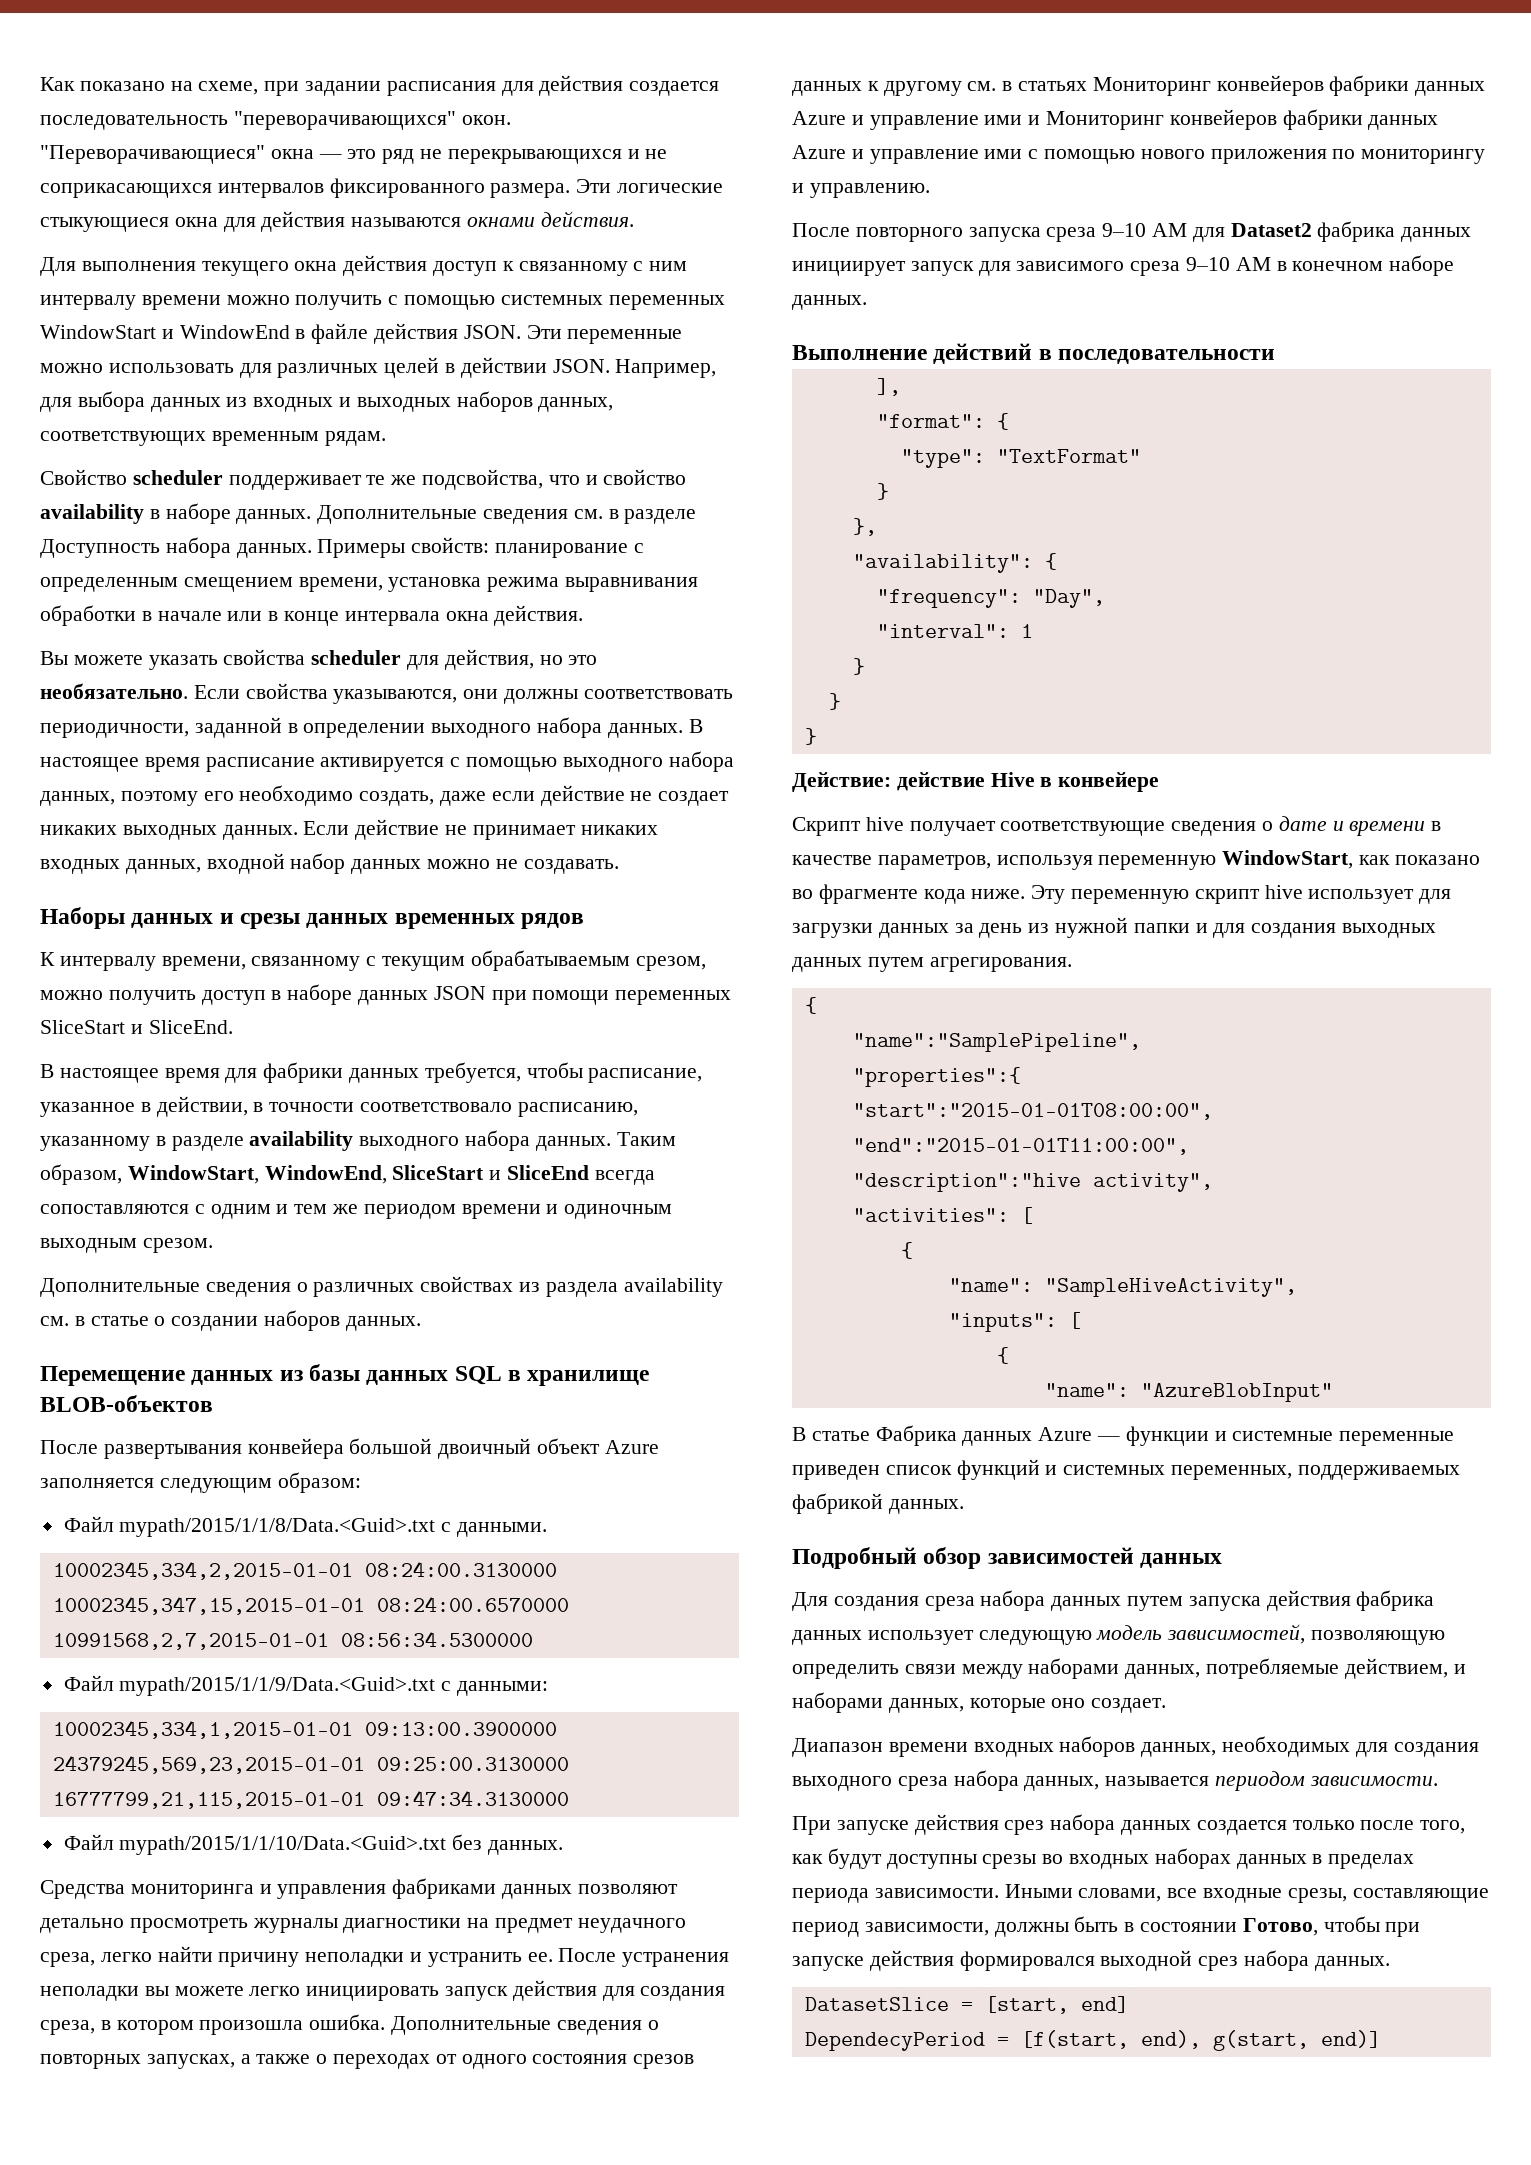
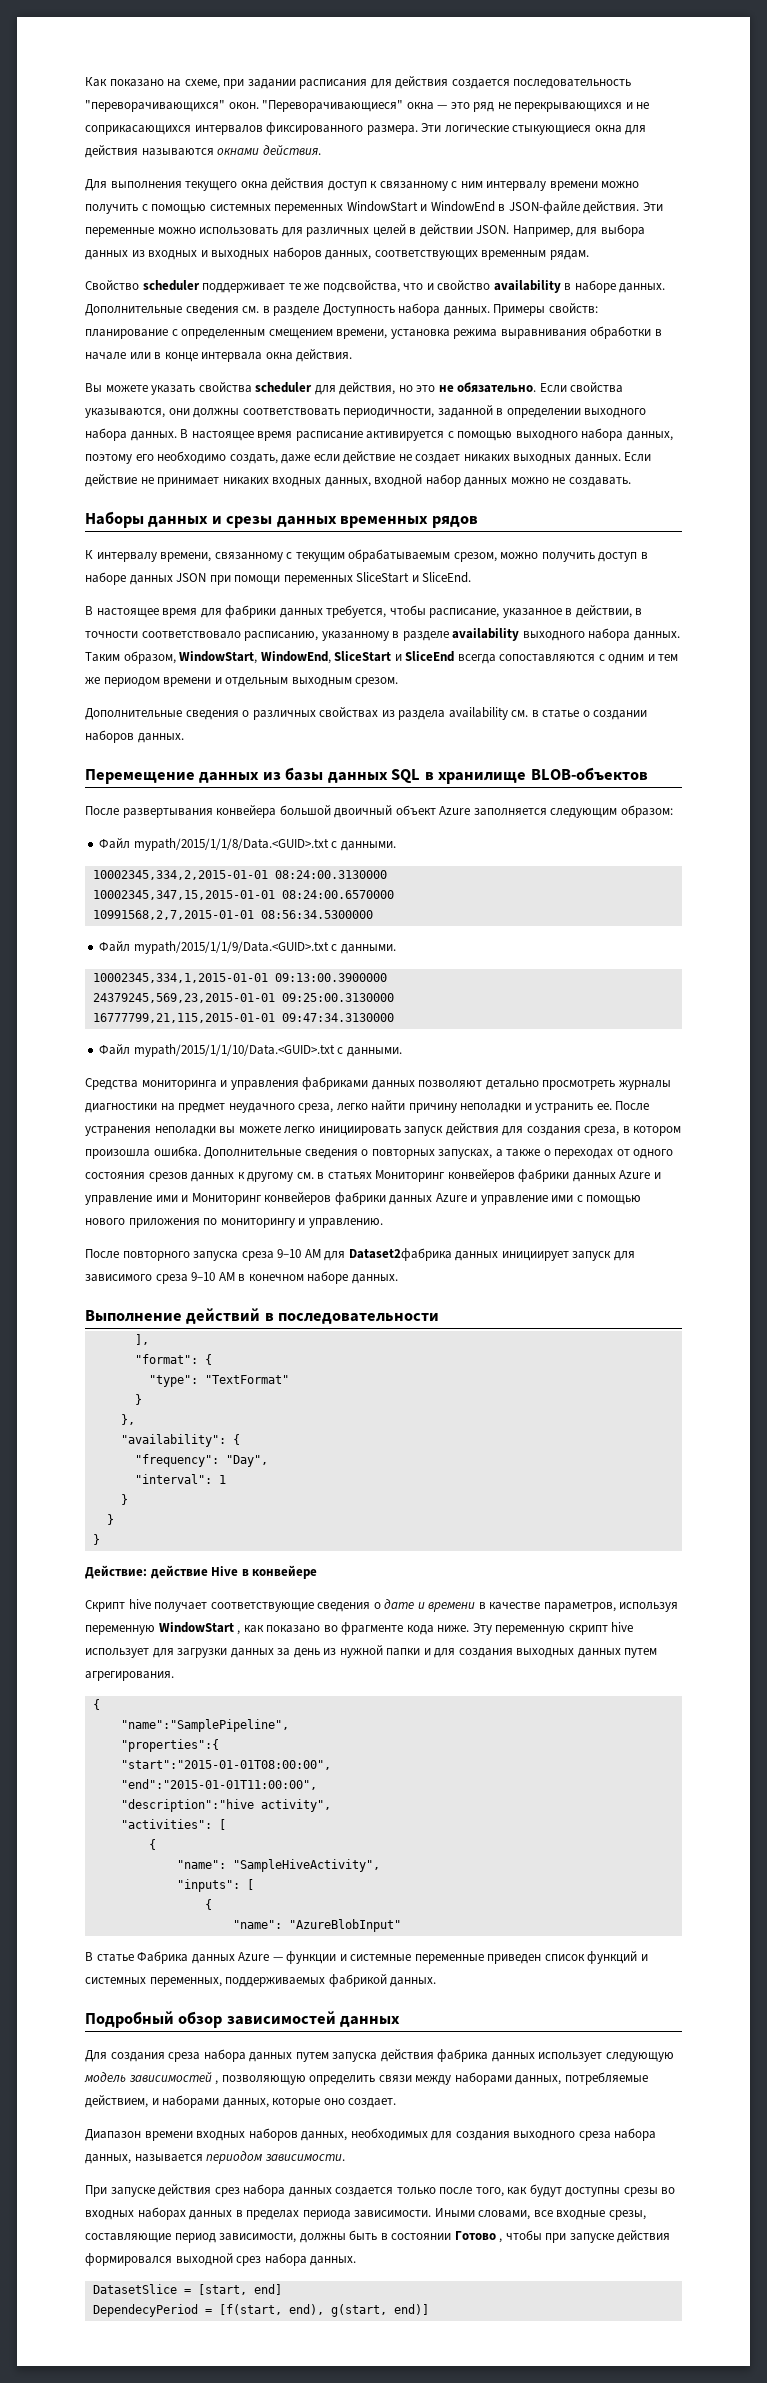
[311,323,521,344] файле действия JSON. -> [508,201,640,214] JSON-файле действия.
[40,683,188,699] необязательно. -> [438,382,537,393] не обязательно.
[564,1204,673,1219] одиночным -> [225,677,289,687] отдельным
[119,1518,436,1537] mypath/2015/1/1/8/Data.<Guid>.txt -> [133,838,329,851] mypath/2015/1/1/8/Data.<GUID>.txt
[119,1677,549,1696] mypath/2015/1/1/9/Data.<Guid>.txt с данными: -> [133,941,396,954] mypath/2015/1/1/9/Data.<GUID>.txt с данными.
[119,1834,564,1855] mypath/2015/1/1/10/Data.<Guid>.txt без данных. -> [133,1044,402,1057] mypath/2015/1/1/10/Data.<GUID>.txt с данными.
[1230,221,1396,242] Dataset2 фабрика -> [348,1248,452,1261] Dataset2фабрика
[1222,850,1354,869] WindowStart, -> [158,1622,241,1635] WindowStart ,
[1167,1624,1306,1644] зависимостей, -> [128,2072,219,2085] зависимостей ,
[1242,1918,1318,1936] Готово, -> [454,2231,503,2243] Готово ,

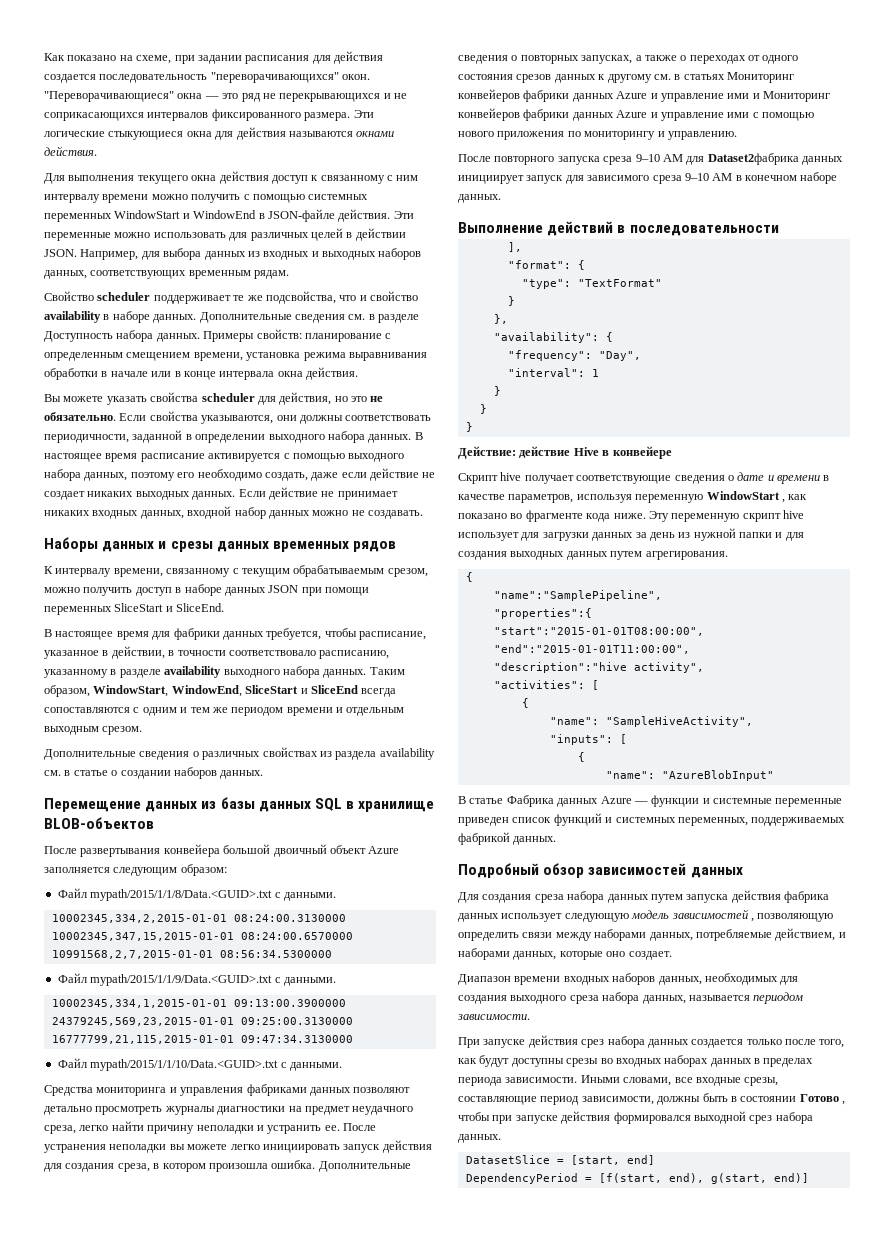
[92,2304,198,2317] DependecyPeriod -> [465,1173,578,1184] DependencyPeriod

